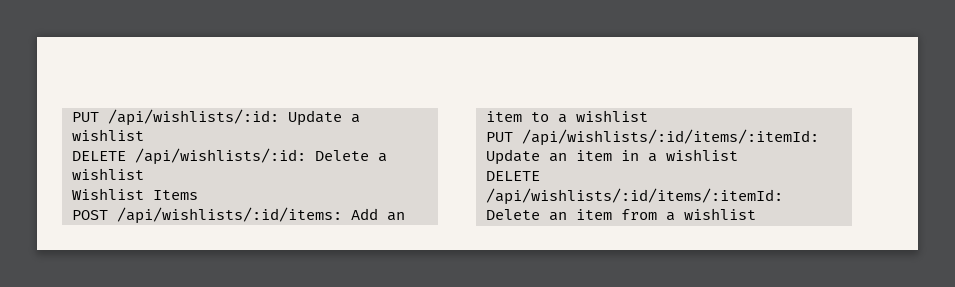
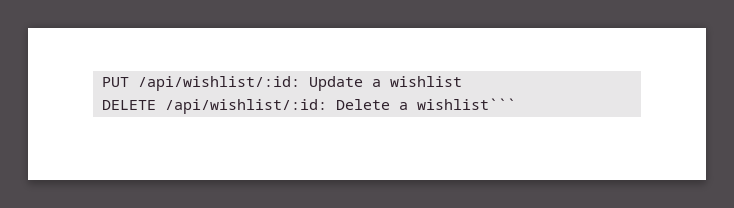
[71,109,279,126] PUT /api/wishlists/:id: -> [102,76,300,91] PUT /api/wishlist/:id:
[134,148,306,165] /api/wishlists/:id: -> [165,99,327,114] /api/wishlist/:id:
[71,168,144,180] [71,188,198,200] [71,207,405,224] [485,110,648,123] [485,129,819,146] [485,149,738,165] [485,171,540,181] [485,188,783,205] [485,208,756,221] wishlist // Wishlist Items // POST /api/wishlists/:id/items: Add an item to a wishlist // PUT /api/wishlists/:id/items/:itemId: Update an item in a wishlist // DELETE /api/wishlists/:id/items/:itemId: Delete an item from a wishlist -> [417,98,516,110] wishlist```

